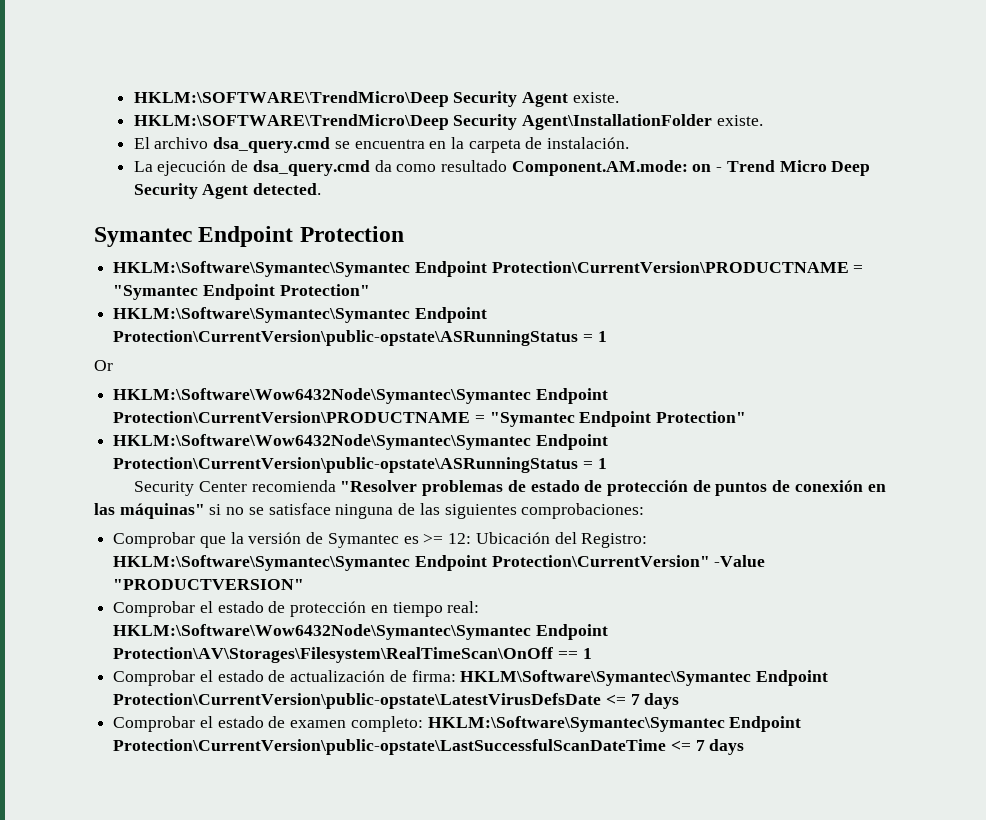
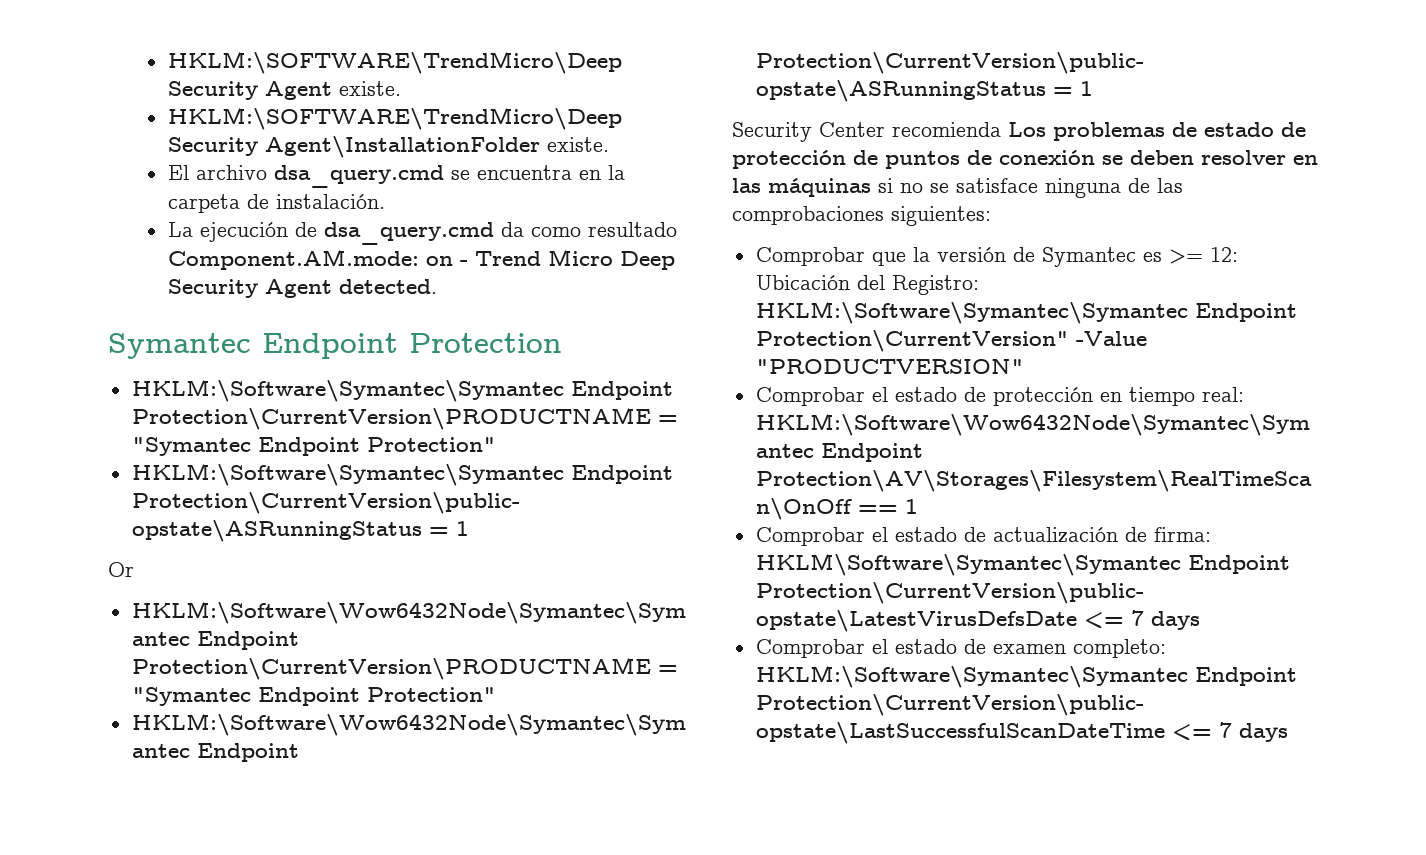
[340,480,418,492] "Resolver -> [1008,122,1046,137] Los
(863, 486) none -> [1102,150,1286,165] se deben resolver
[119,503,205,519] máquinas" -> [768,178,871,197] máquinas
[444,503,645,519] siguientes comprobaciones: -> [732,206,991,226] comprobaciones siguientes:

